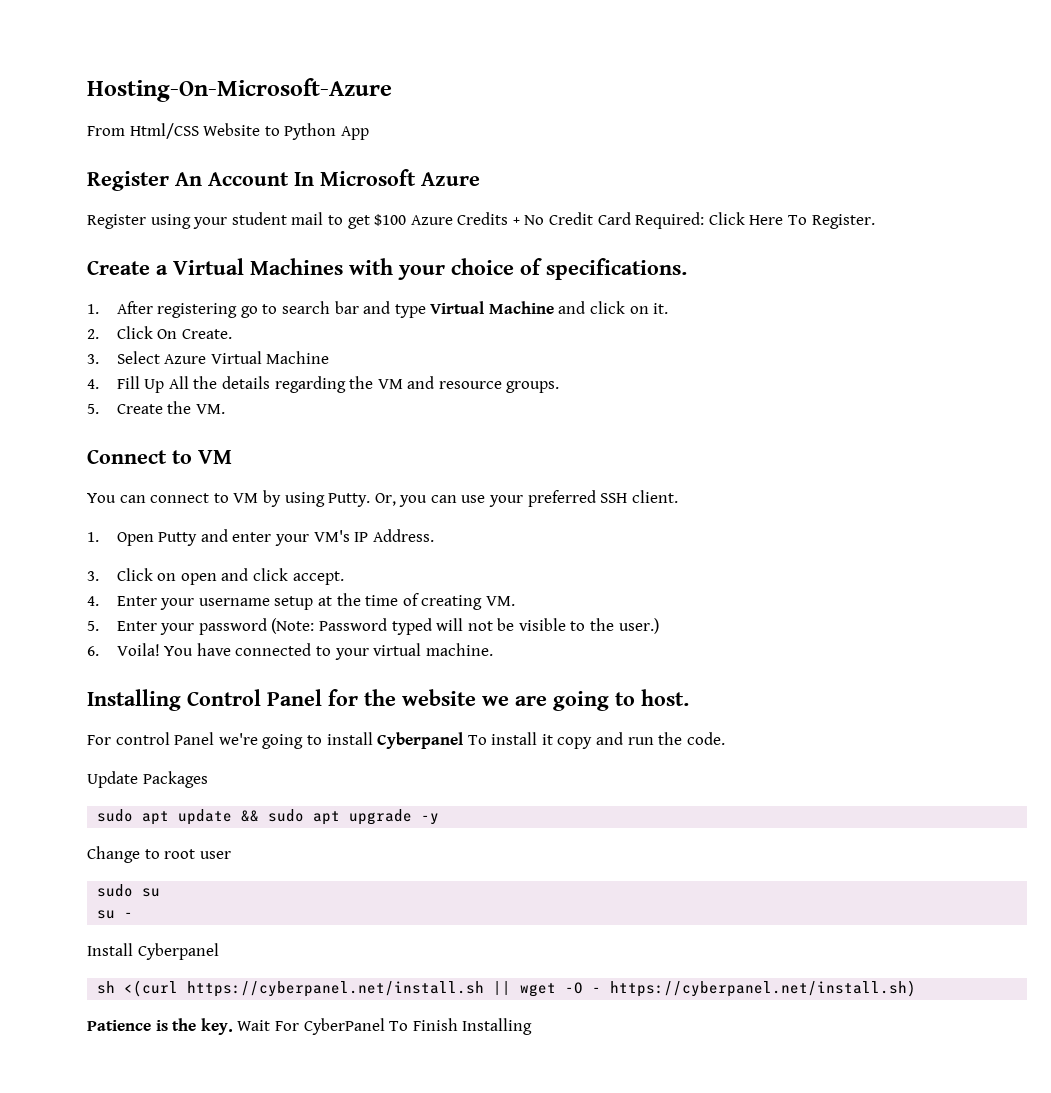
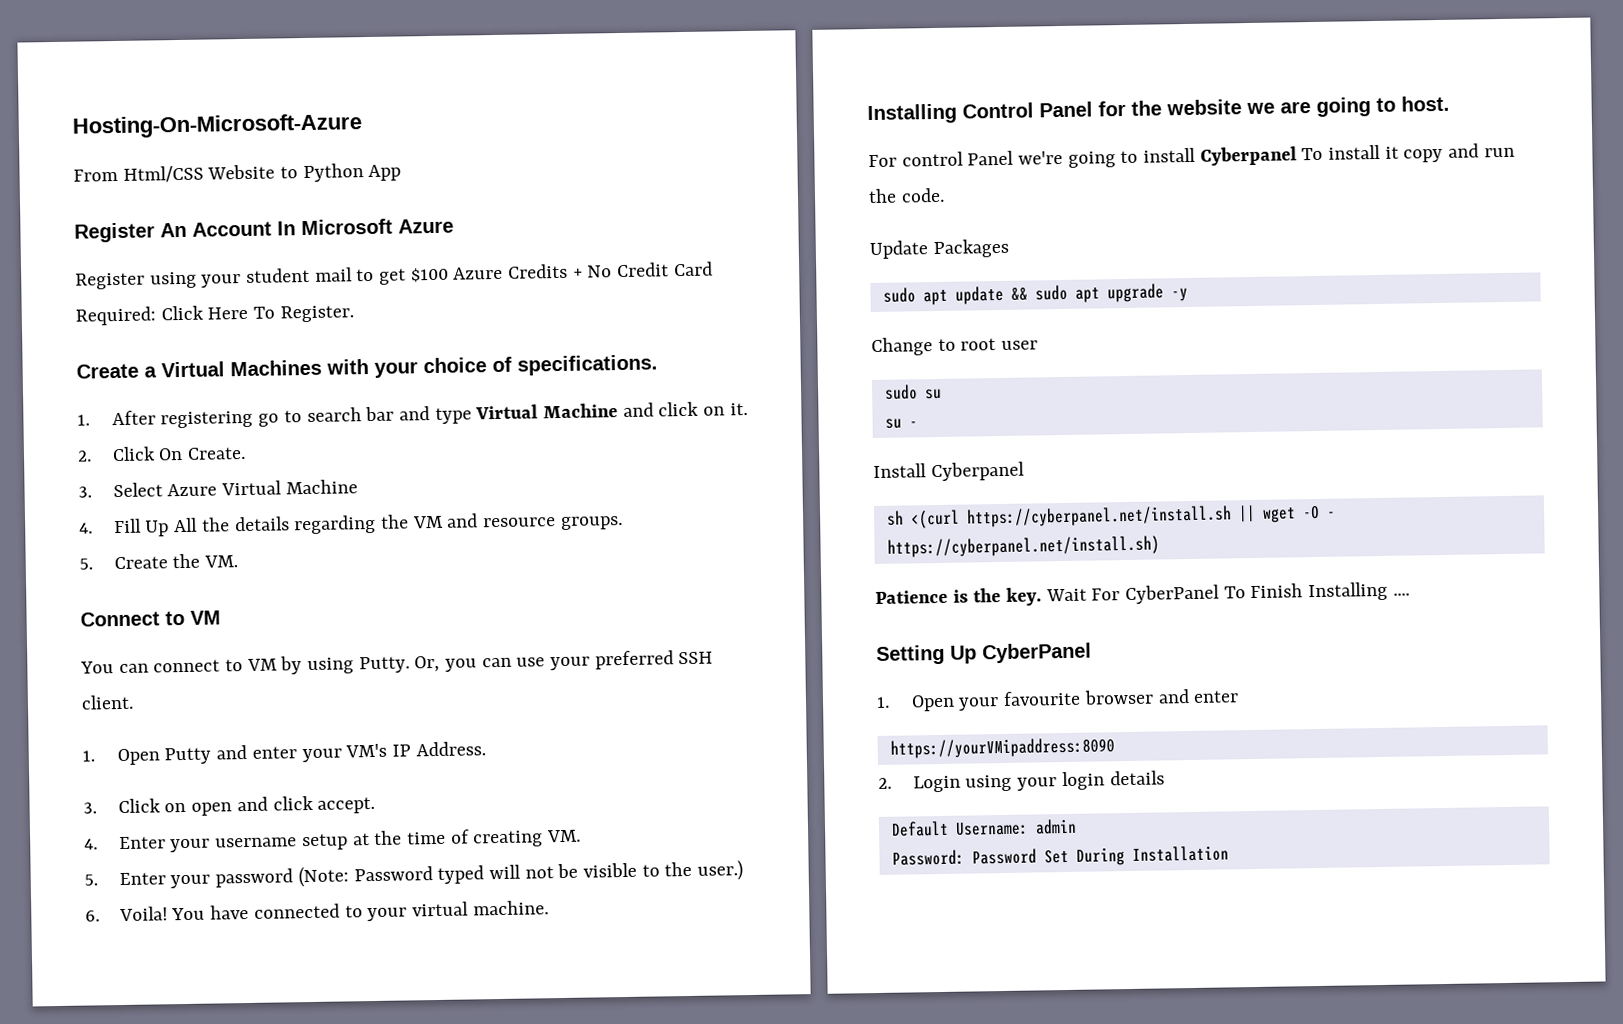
(533, 1026) none -> [1392,592,1410,596] [876,642,1092,665] [876,689,1240,712] [889,737,1115,759] [878,770,1165,793] [890,818,1077,837] [891,845,1229,866] .... // Setting Up CyberPanel // 1. Open your favourite browser and enter // https://yourVMipaddress:8090 // 2. Login using your login details // Default Username: admin // Password: Password Set During Installation

